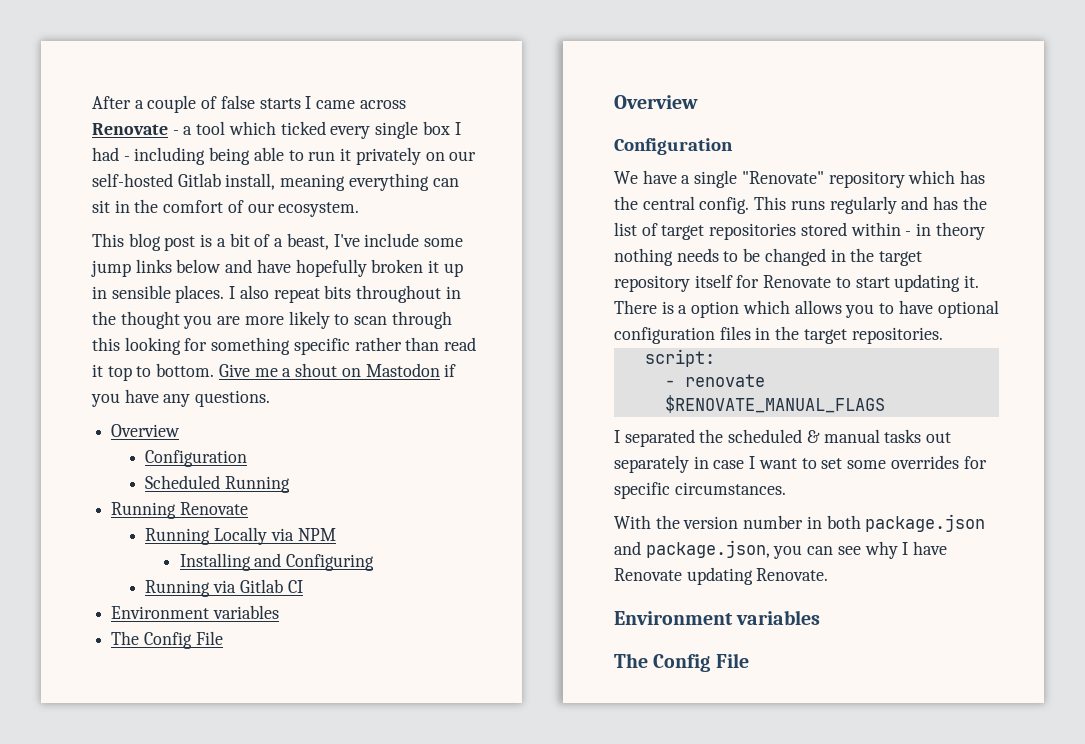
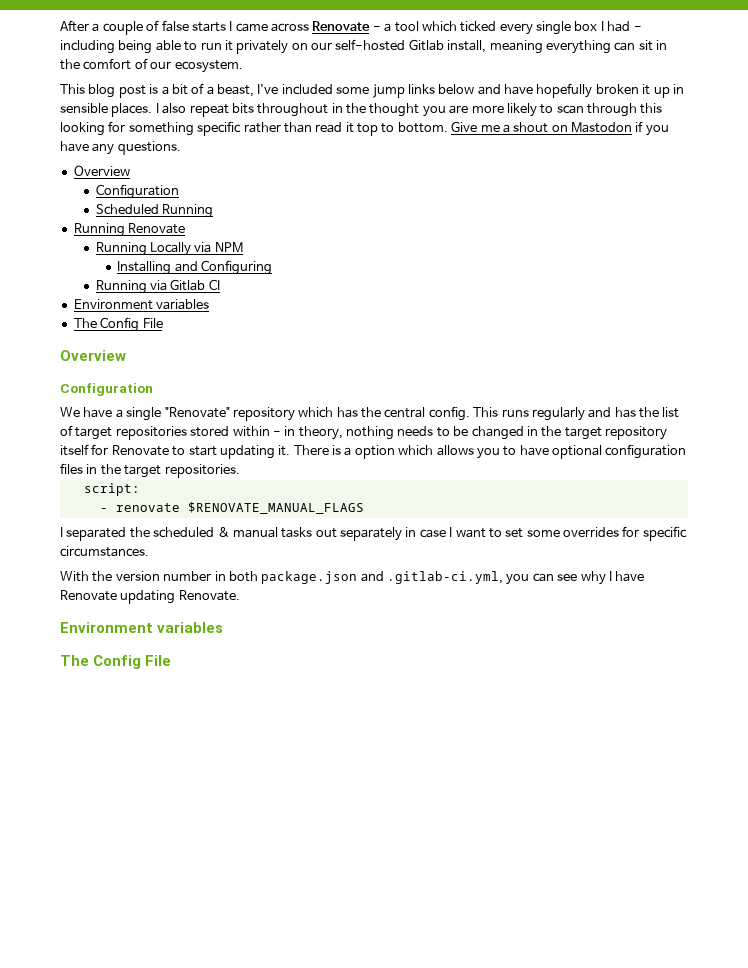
[364,233,420,247] include -> [281,84,333,95] included
[935,222,985,240] theory -> [298,426,343,440] theory,
[645,540,770,558] package.json, -> [387,571,503,584] .gitlab-ci.yml,

